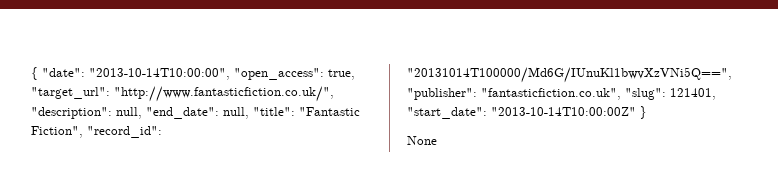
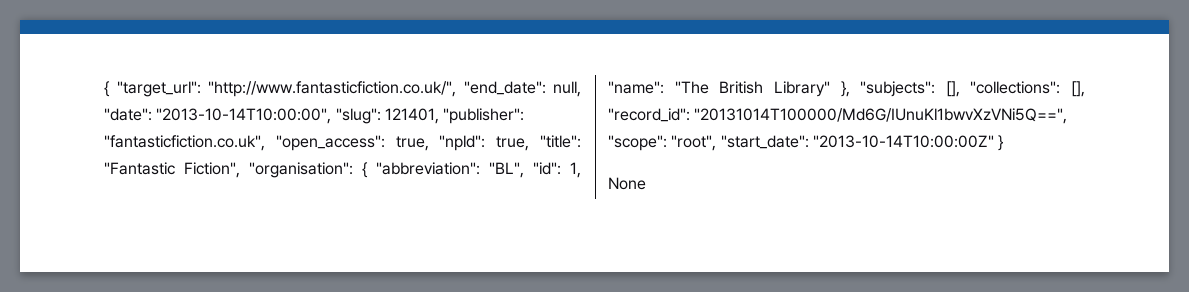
[31,67,355,80] [31,86,334,102] [31,107,360,119] [31,126,162,138] [407,67,732,83] [407,88,716,100] { "date": "2013-10-14T10:00:00", "open_access": true, "target_url": "http://www.fantasticfiction.co.uk/", "description": null, "end_date": null, "title": "Fantastic Fiction", "record_id": "20131014T100000/Md6G/IUnuKl1bwvXzVNi5Q==", "publisher": "fantasticfiction.co.uk", "slug": 121401, -> [104,81,581,97] [104,108,525,124] [104,135,581,151] [104,162,581,178] [608,81,1085,97] [608,108,1068,124] [608,135,717,151] { "target_url": "http://www.fantasticfiction.co.uk/", "end_date": null, "date": "2013-10-14T10:00:00", "slug": 121401, "publisher": "fantasticfiction.co.uk", "open_access": true, "npld": true, "title": "Fantastic Fiction", "organisation": { "abbreviation": "BL", "id": 1, "name": "The British Library" }, "subjects": [], "collections": [], "record_id": "20131014T100000/Md6G/IUnuKl1bwvXzVNi5Q==", "scope": "root",

